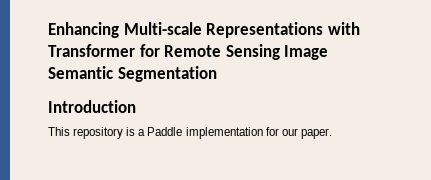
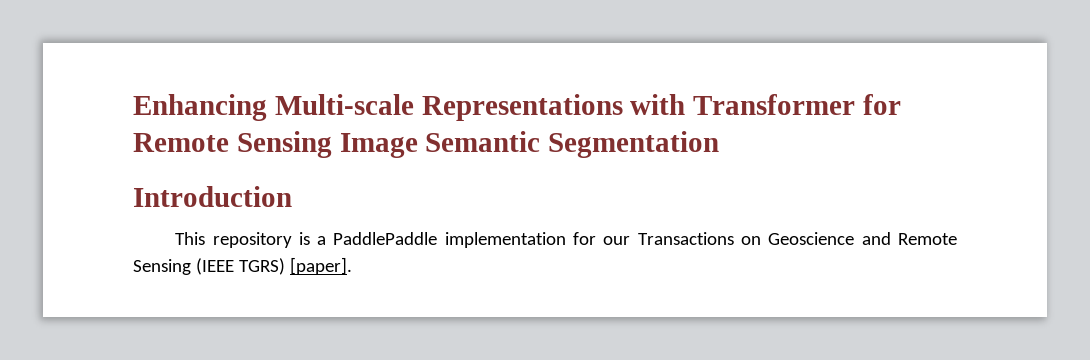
[147,127,183,136] Paddle -> [333,232,438,245] PaddlePaddle
[300,128,332,139] paper. -> [637,232,958,245] [133,257,352,275] Transactions on Geoscience and Remote Sensing (IEEE TGRS) [paper].

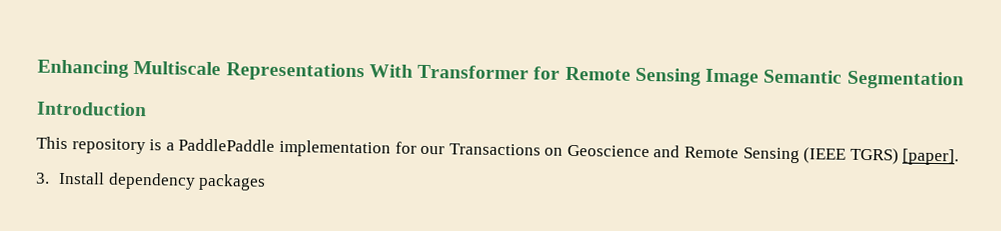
[274,94,686,121] Multi-scale Representations with -> [133,60,413,82] Multiscale Representations With
(352, 266) none -> [36,171,267,191] // 3. Install dependency packages

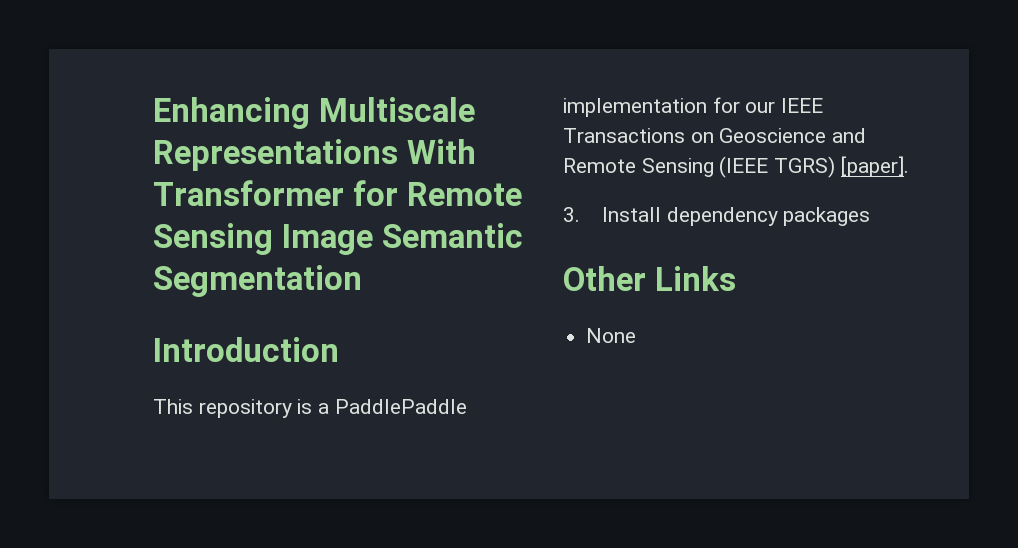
(446, 150) none -> [781,98,824,113] IEEE
(267, 182) none -> [563,266,736,291] [586,328,637,343] // Other Links // None

